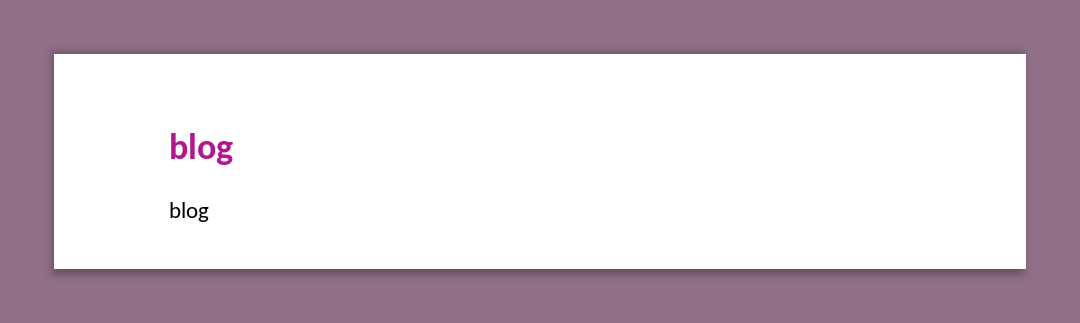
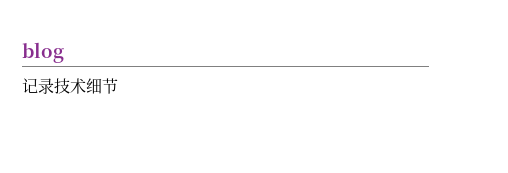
[169,202,209,222] blog -> [22,78,118,94] 记录技术细节

